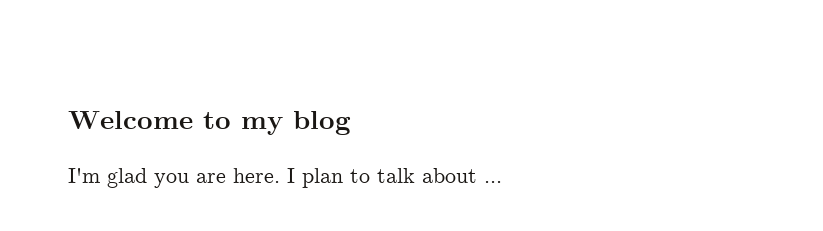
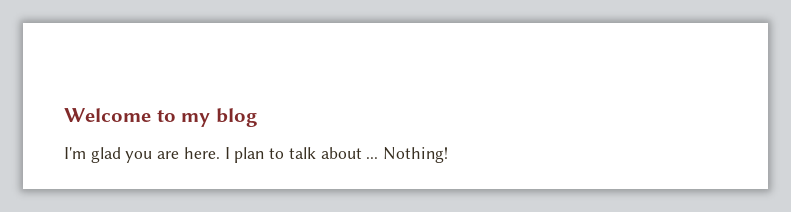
(502, 182) none -> [382,147,448,163] Nothing!

